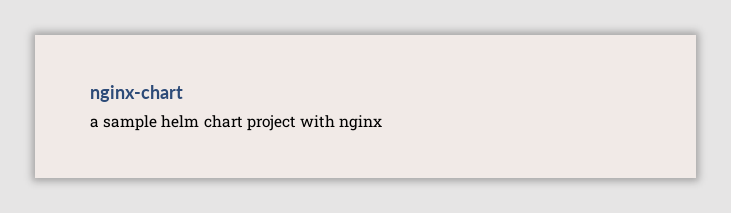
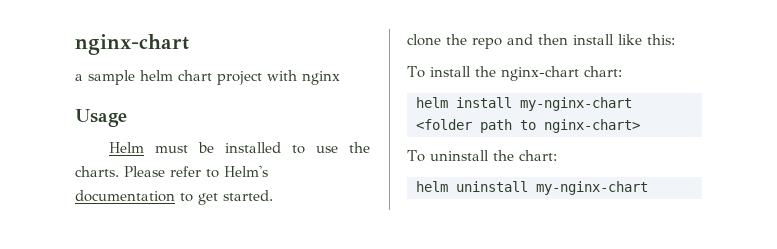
(383, 123) none -> [75,109,127,127] [108,142,370,154] [75,166,268,178] [75,190,273,205] [407,34,675,49] [407,66,622,81] [416,97,632,111] [416,119,640,133] [407,150,557,162] [416,181,648,195] // Usage // Helm must be installed to use the charts. Please refer to Helm's documentation to get started. // clone the repo and then install like this: // To install the nginx-chart chart: // helm install my-nginx-chart <folder path to nginx-chart> // To uninstall the chart: // helm uninstall my-nginx-chart

